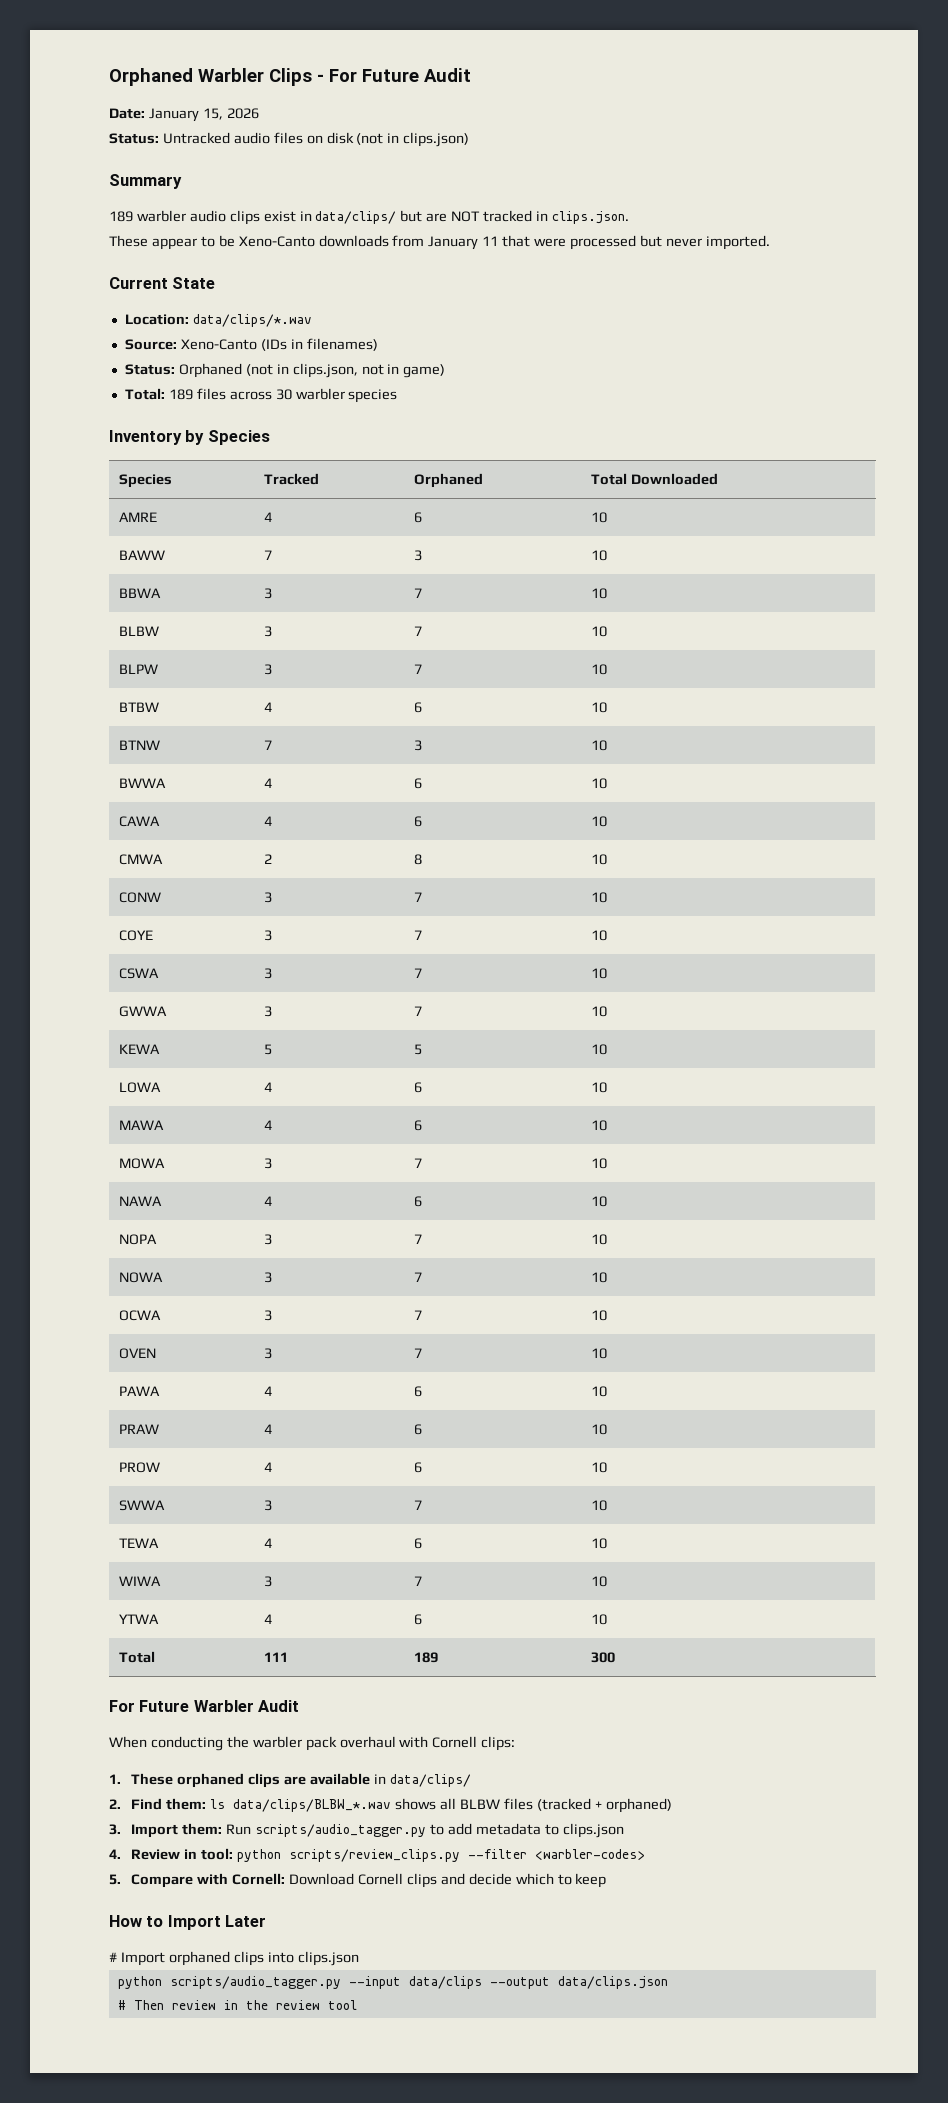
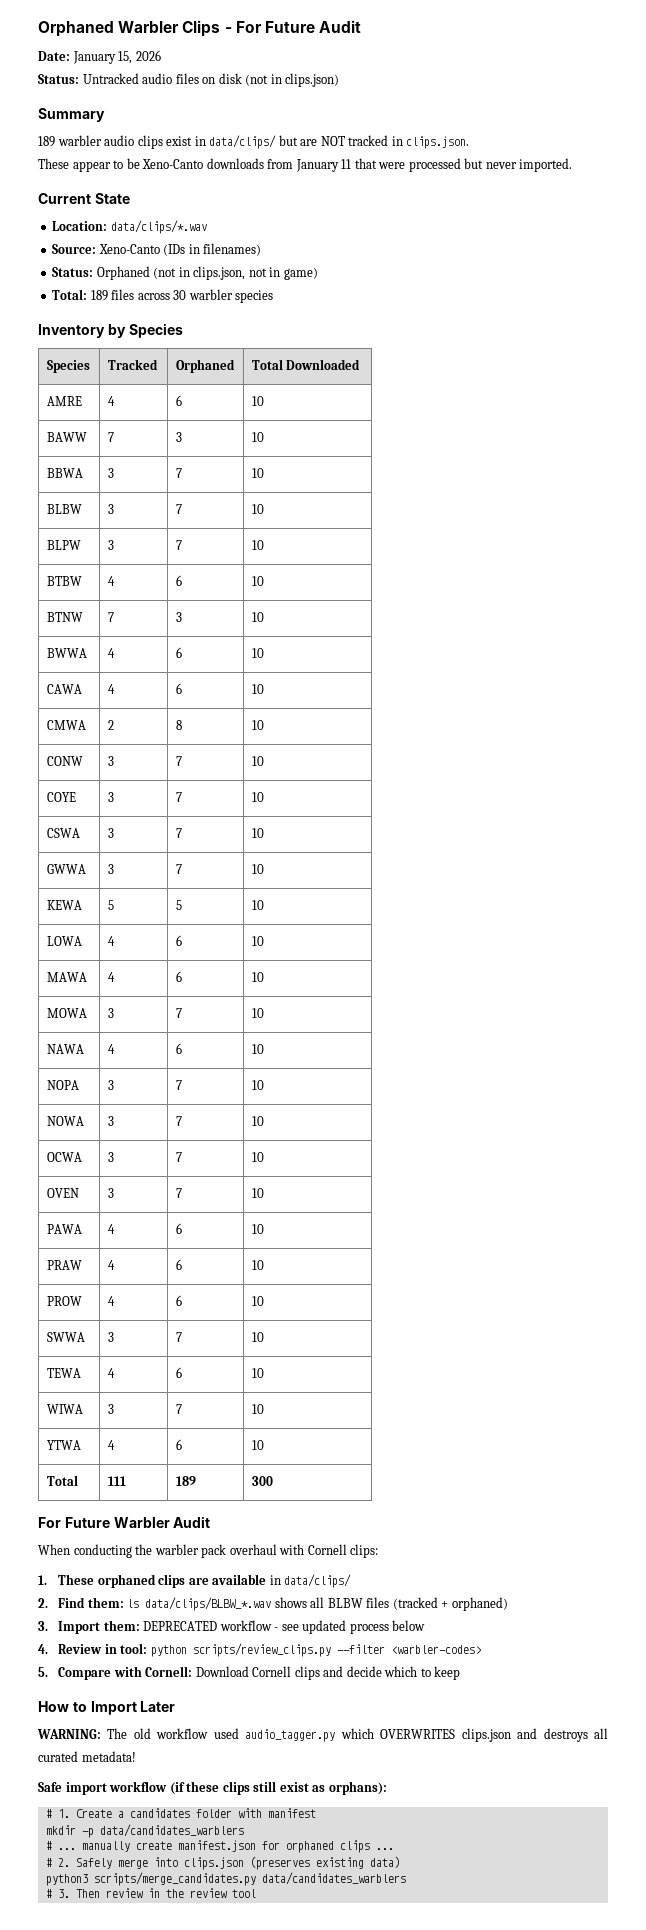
[226,1823,624,1838] Run scripts/audio_tagger.py to add metadata to clips.json -> [143,1620,426,1634] DEPRECATED workflow - see updated process below
[109,1951,359,1966] [117,1976,668,1989] [117,2000,126,2010] # Import orphaned clips into clips.json // python scripts/audio_tagger.py --input data/clips --output data/clips.json // # -> [37,1728,608,1742] [38,1751,136,1762] [38,1781,387,1795] [45,1808,316,1818] [45,1824,244,1838] [45,1840,394,1853] [45,1856,400,1870] [45,1872,406,1886] [45,1889,70,1898] WARNING: The old workflow used audio_tagger.py which OVERWRITES clips.json and destroys all curated metadata! // Safe import workflow (if these clips still exist as orphans): // # 1. Create a candidates folder with manifest // mkdir -p data/candidates_warblers // # ... manually create manifest.json for orphaned clips ... // # 2. Safely merge into clips.json (preserves existing data) // python3 scripts/merge_candidates.py data/candidates_warblers // # 3.

